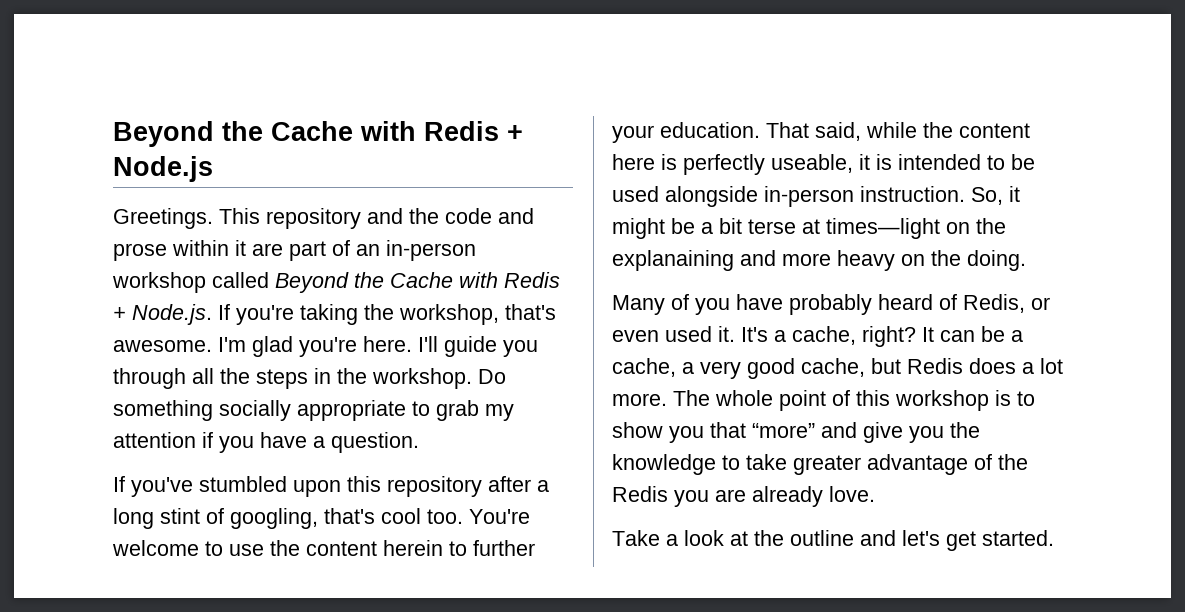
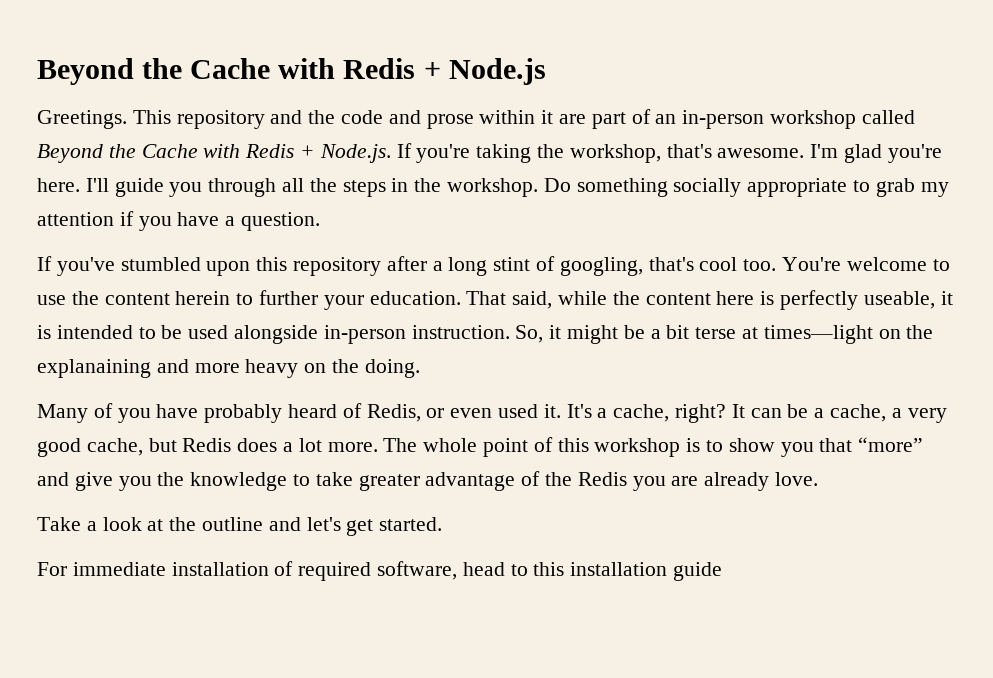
(1054, 538) none -> [37,561,723,581] // For immediate installation of required software, head to this installation guide

